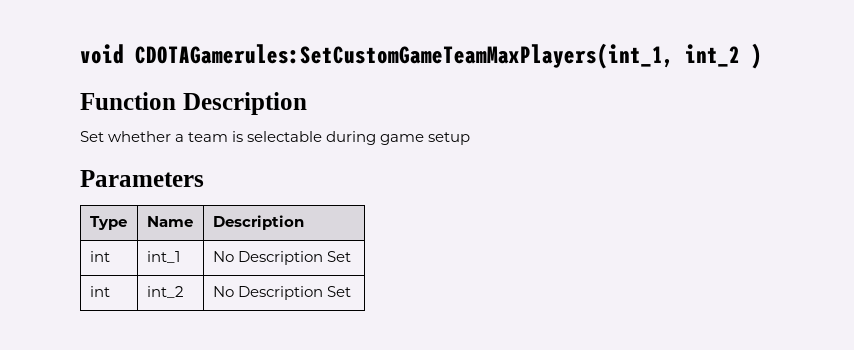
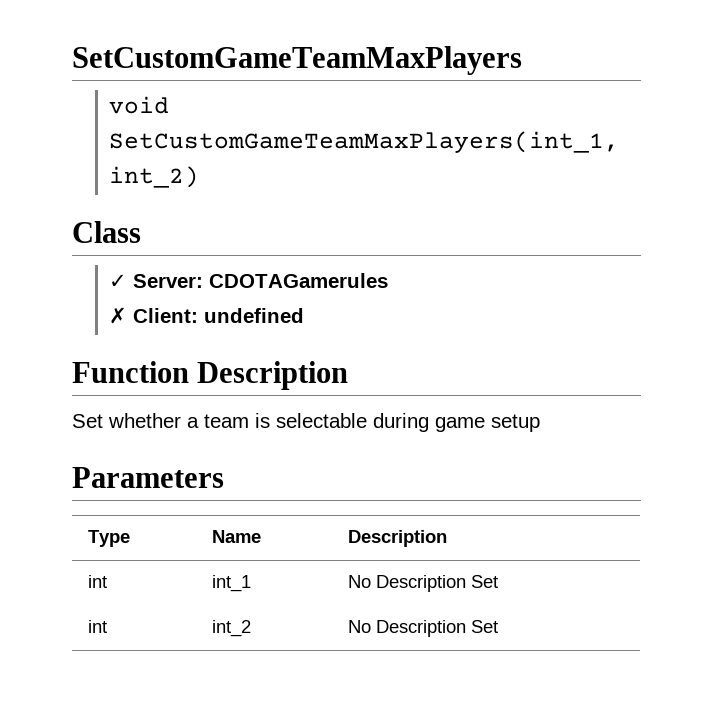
[80,43,762,69] void CDOTAGamerules:SetCustomGameTeamMaxPlayers(int_1, int_2 ) -> [72,46,522,75] [109,96,170,114] [109,131,620,153] [109,166,200,188] [72,221,141,243] [109,273,389,288] [109,307,305,324] SetCustomGameTeamMaxPlayers // void SetCustomGameTeamMaxPlayers(int_1, int_2) // Class // ✓ Server: CDOTAGamerules // ✗ Client: undefined

